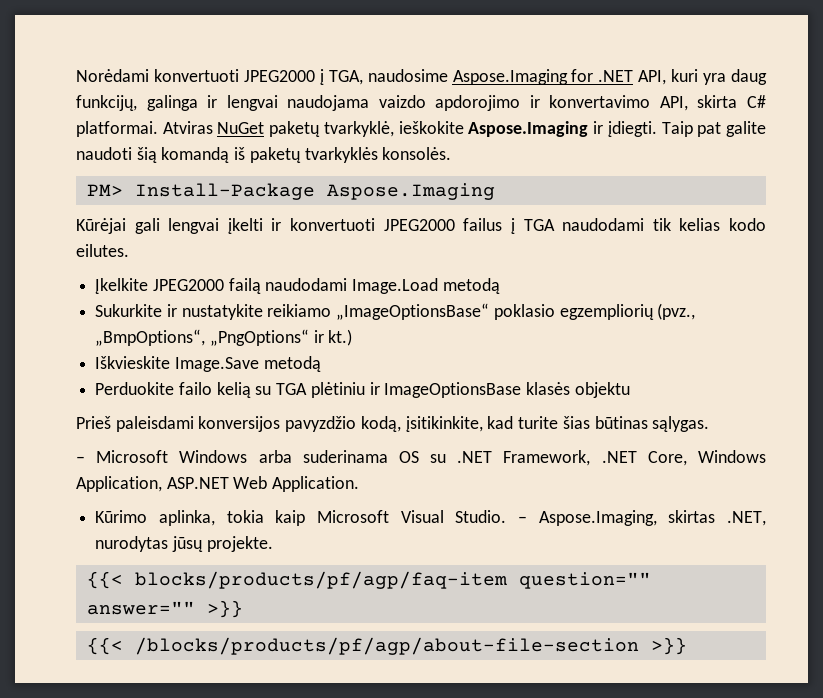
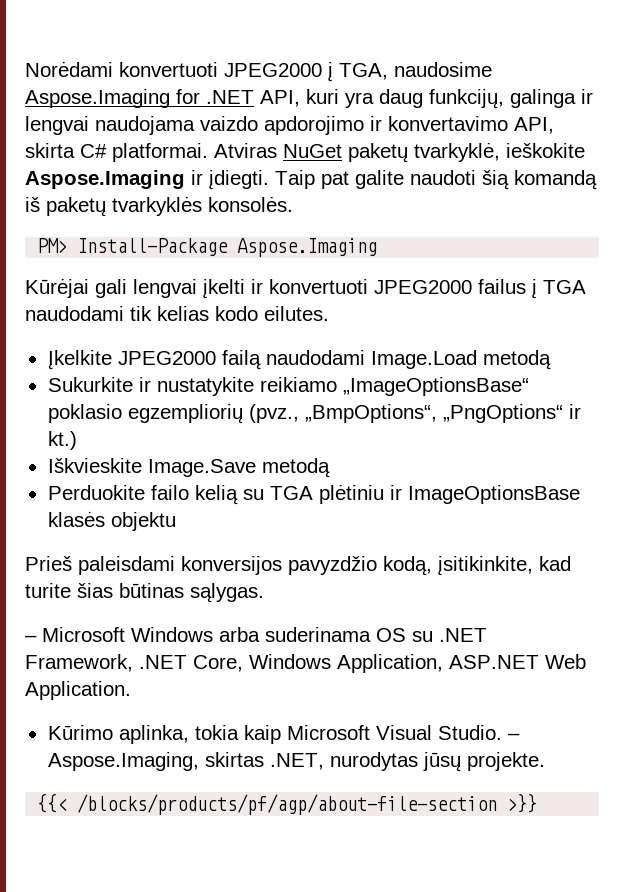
[86,571,651,589] [86,600,243,618] // {{< blocks/products/pf/agp/faq-item question="" answer="" >}} -> (545, 761) none

